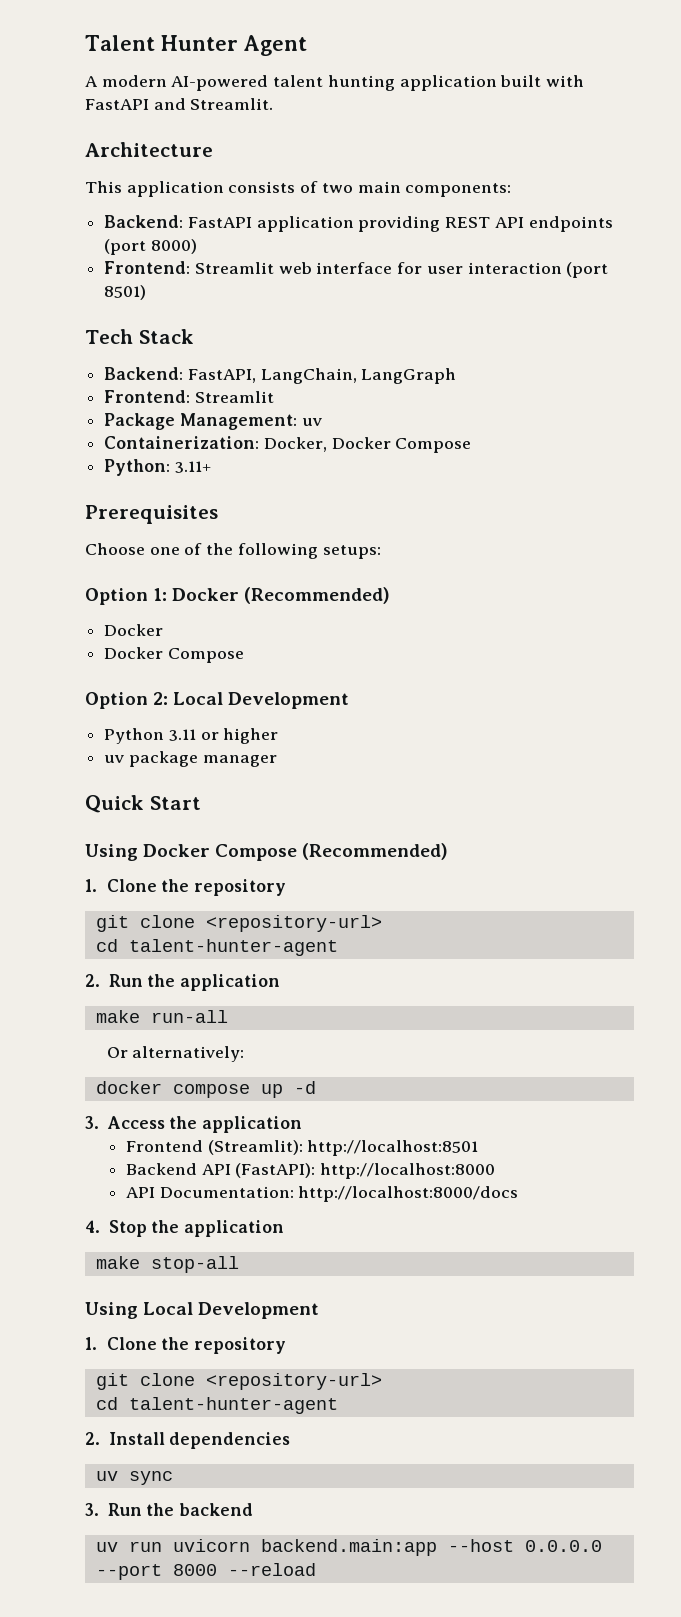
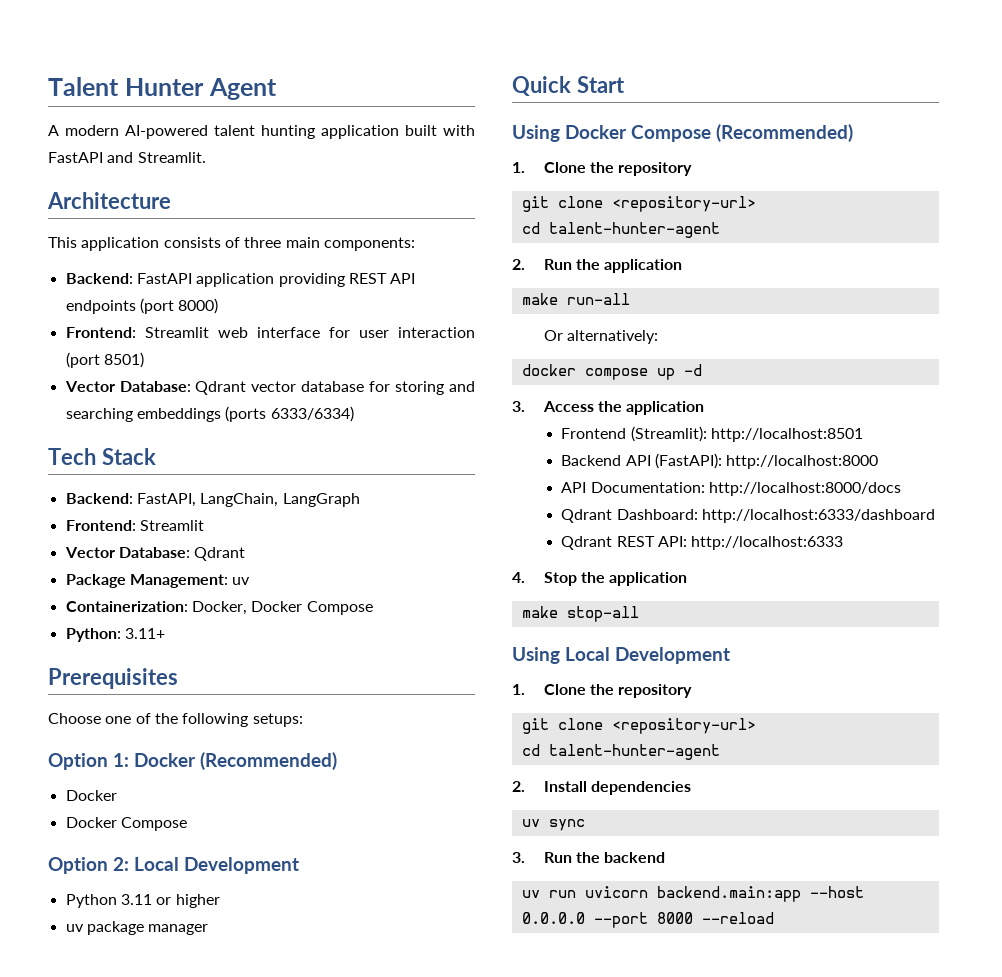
[321,183,353,193] two -> [244,237,282,248] three
(147, 292) none -> [64,381,475,395] [65,406,354,422] // Vector Database: Qdrant vector database for storing and searching embeddings (ports 6333/6334)
(274, 397) none -> [64,547,246,561] // Vector Database: Qdrant
(519, 1194) none -> [561,509,936,523] [561,536,844,550] // Qdrant Dashboard: http://localhost:6333/dashboard // Qdrant REST API: http://localhost:6333

